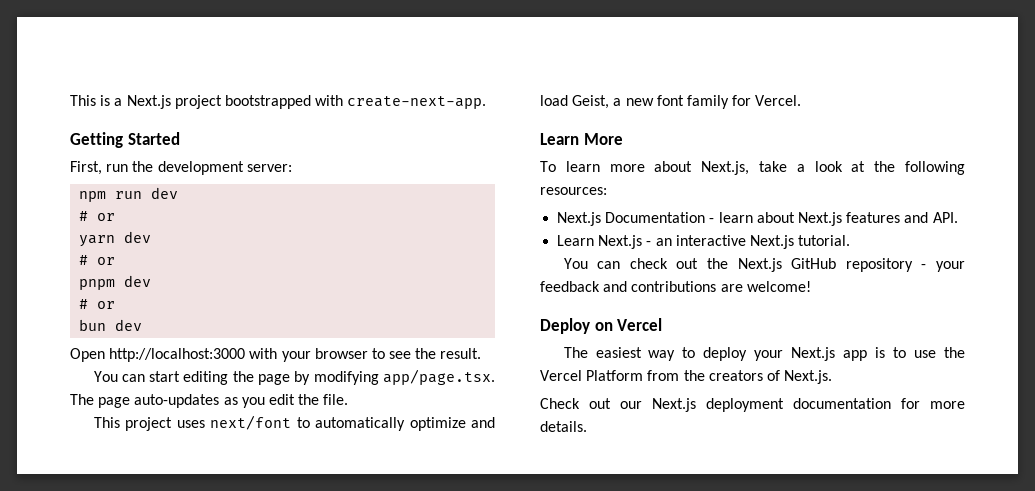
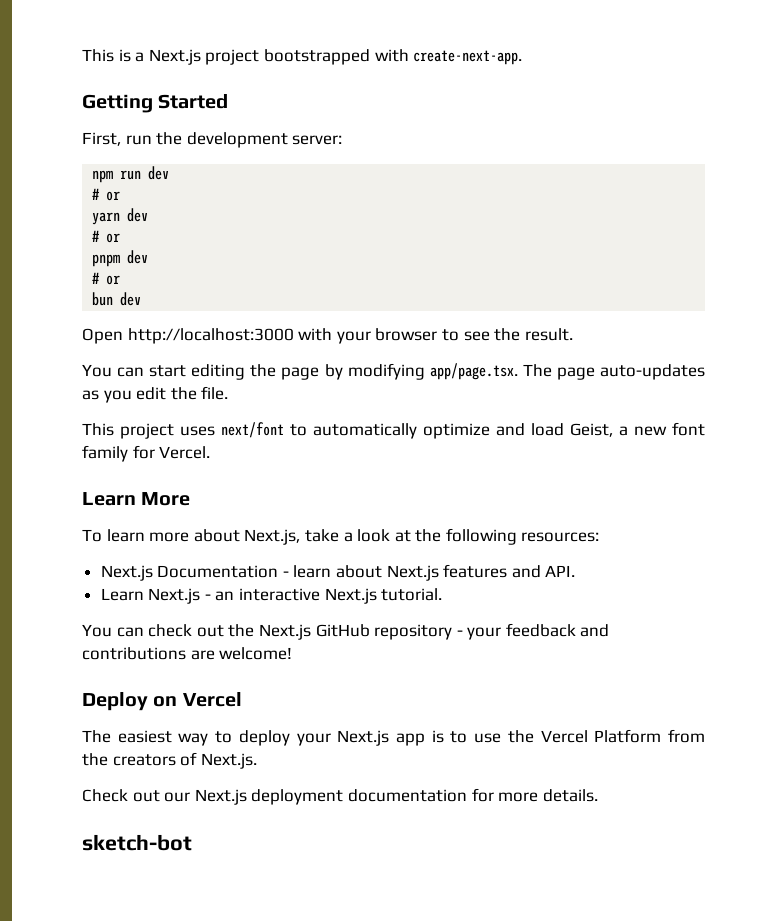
(587, 426) none -> [82,834,192,851] // sketch-bot

